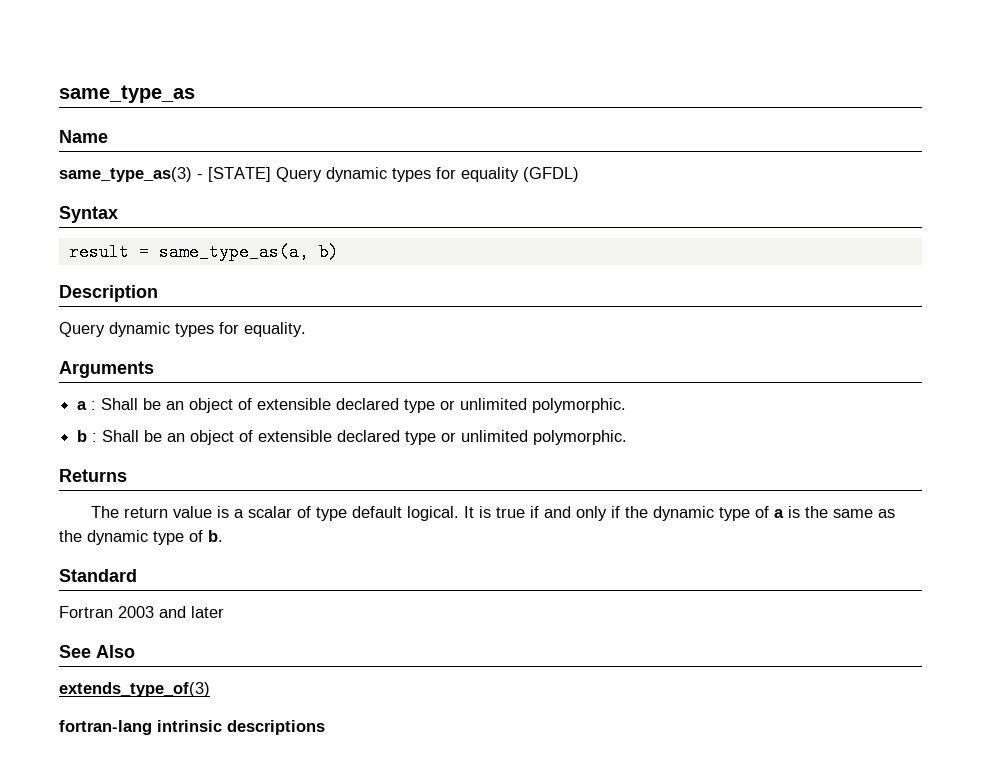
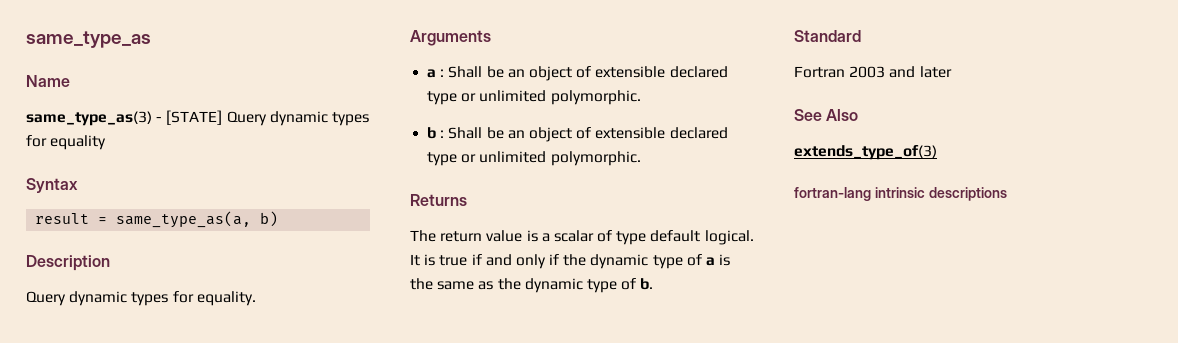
[523,167,579,182] (GFDL) -> (107, 142) none

